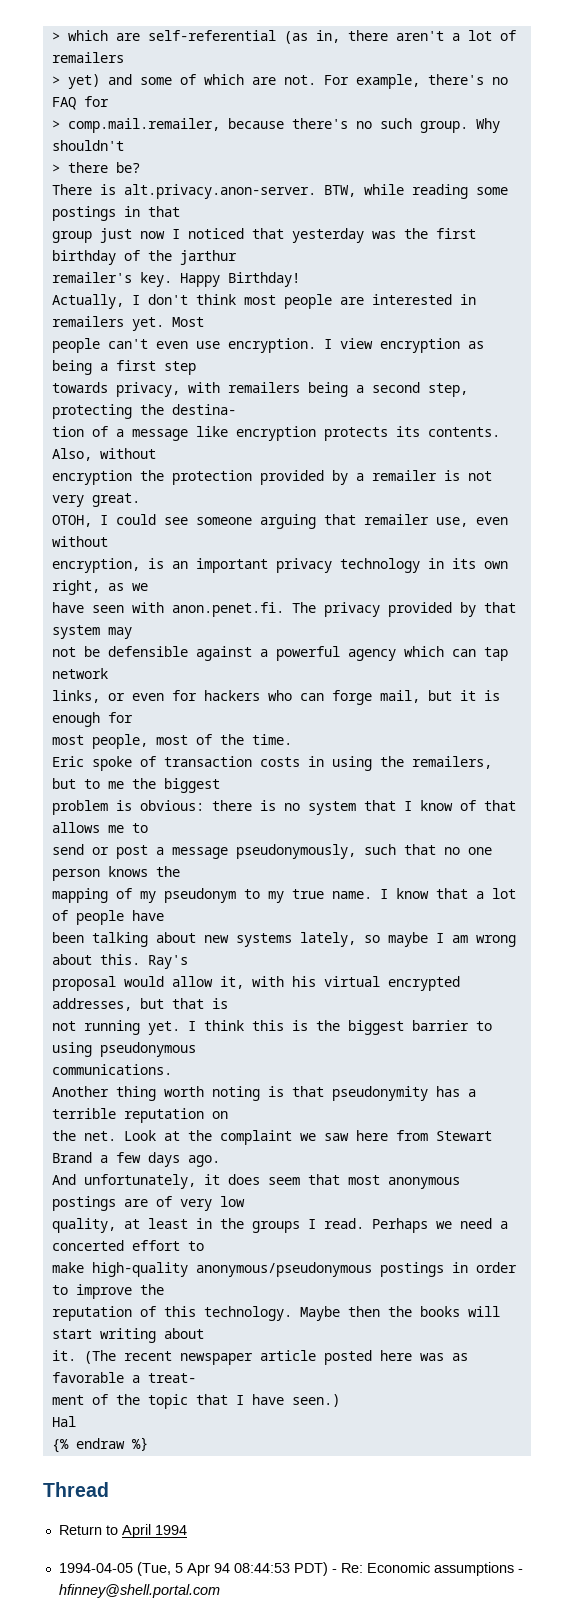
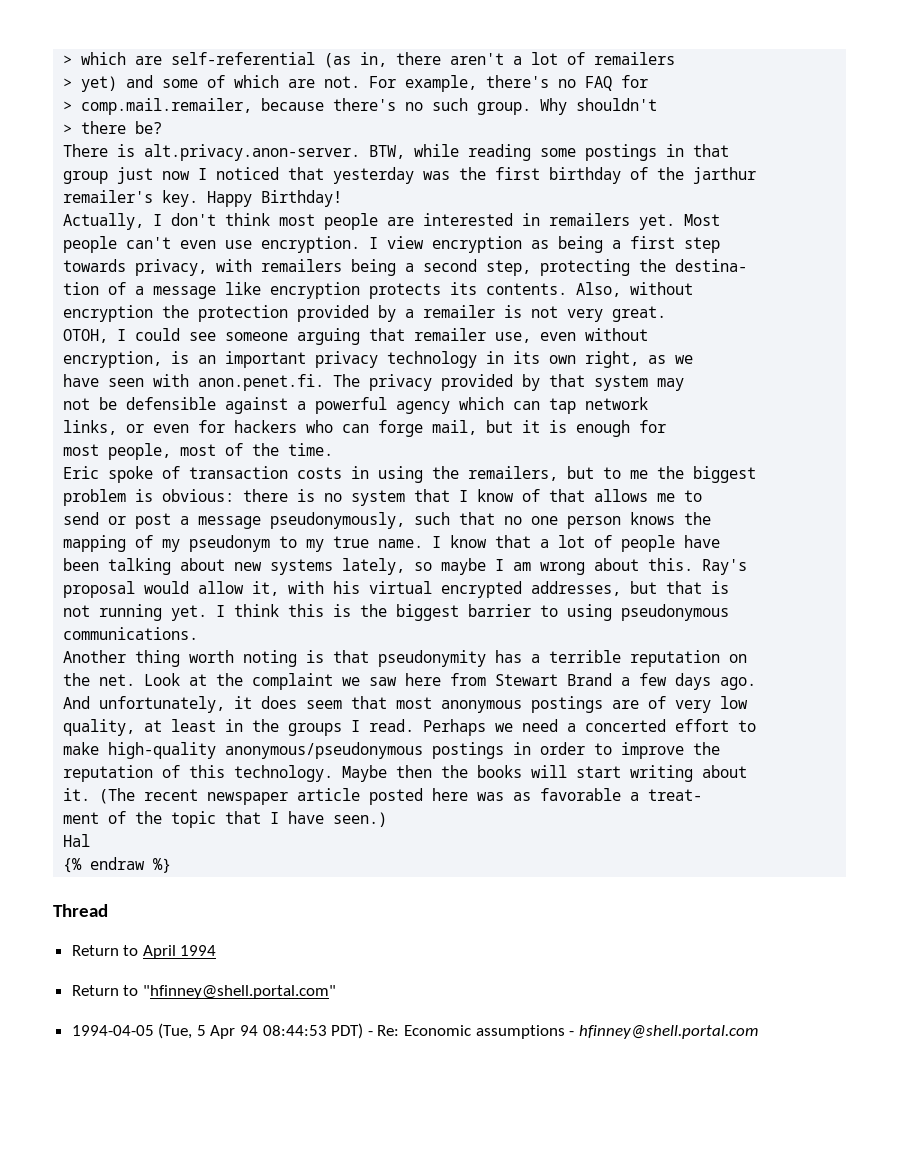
(187, 1530) none -> [71,985,336,999] // Return to "hfinney@shell.portal.com"

